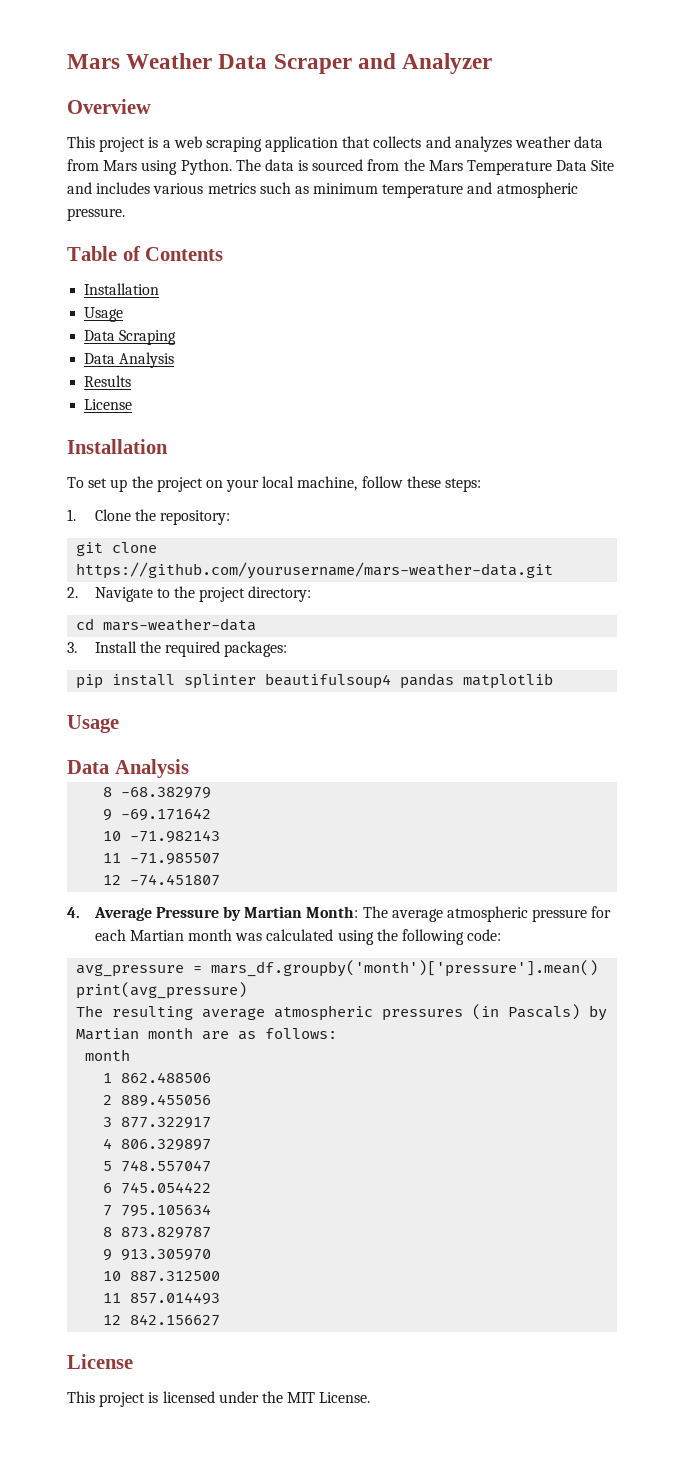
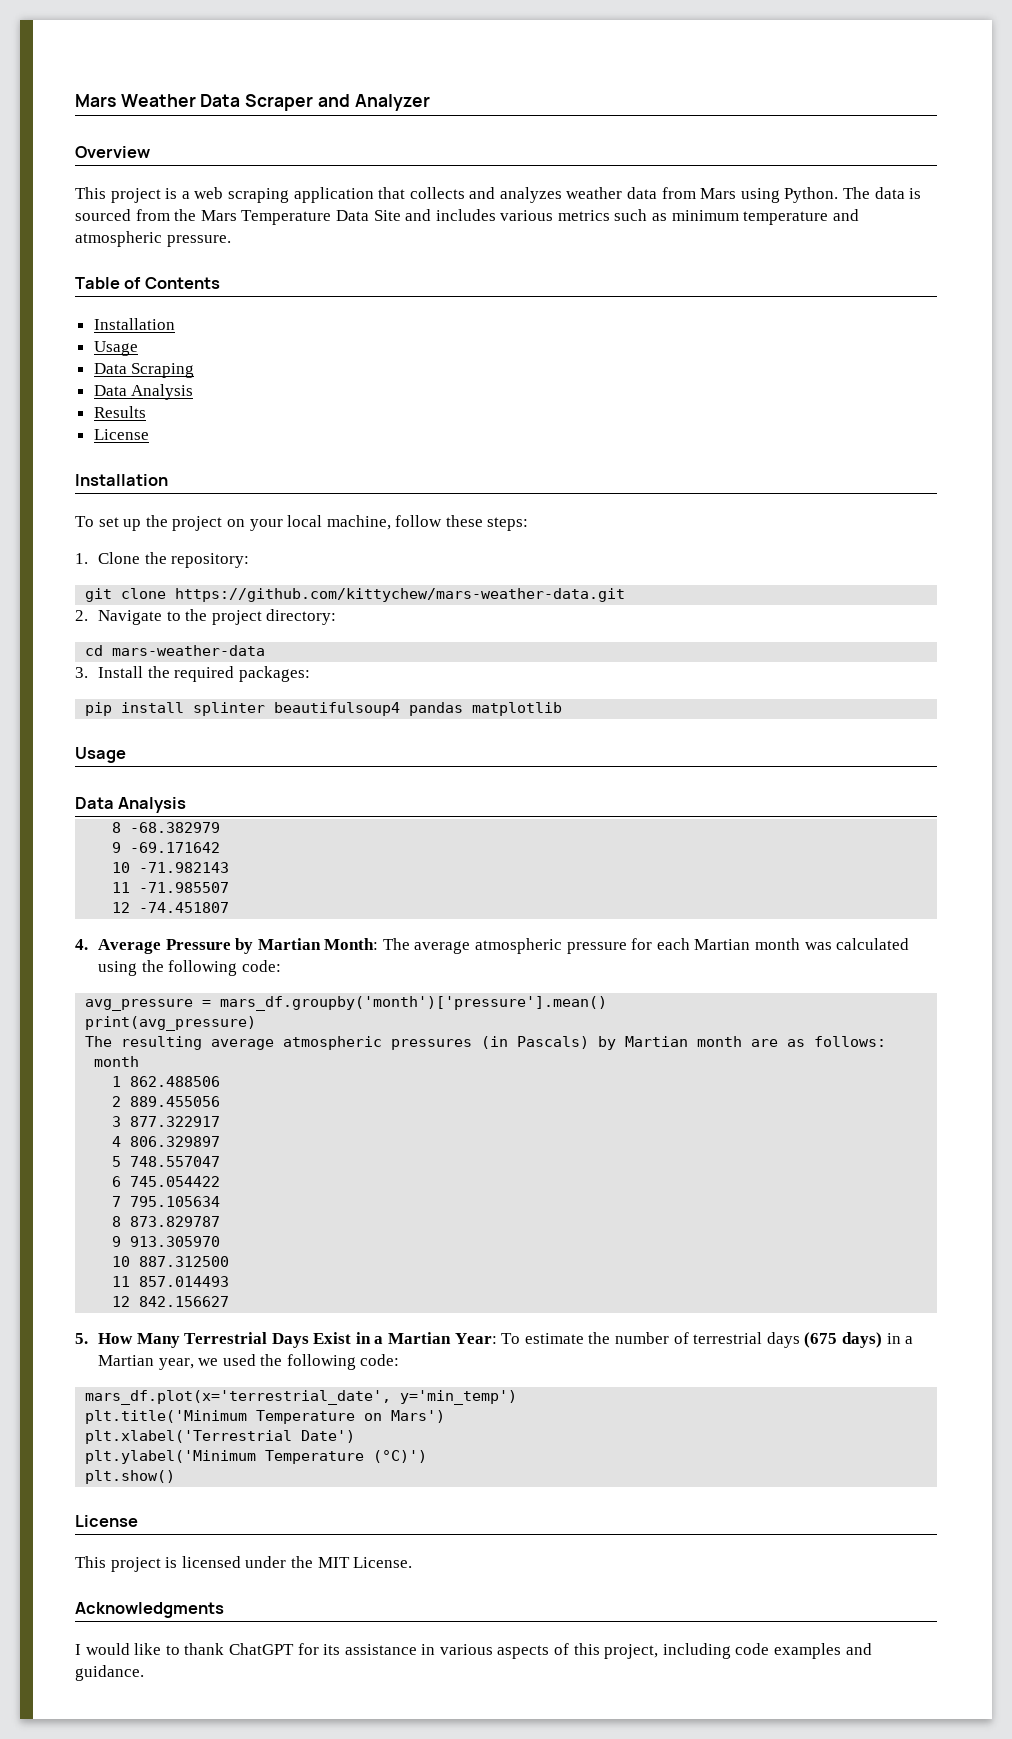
[76,562,554,579] https://github.com/yourusername/mars-weather-data.git -> [175,588,626,602] https://github.com/kittychew/mars-weather-data.git
(221, 1320) none -> [75,1332,914,1348] [97,1354,400,1370] [85,1390,518,1405] [85,1410,446,1424] [85,1430,356,1444] [85,1450,428,1464] [85,1470,176,1484] // 5. How Many Terrestrial Days Exist in a Martian Year: To estimate the number of terrestrial days (675 days) in a Martian year, we used the following code: // mars_df.plot(x='terrestrial_date', y='min_temp') // plt.title('Minimum Temperature on Mars') // plt.xlabel('Terrestrial Date') // plt.ylabel('Minimum Temperature (°C)') // plt.show()
(371, 1397) none -> [75,1602,224,1618] [75,1643,872,1659] [75,1665,144,1681] // Acknowledgments // I would like to thank ChatGPT for its assistance in various aspects of this project, including code examples and guidance.

